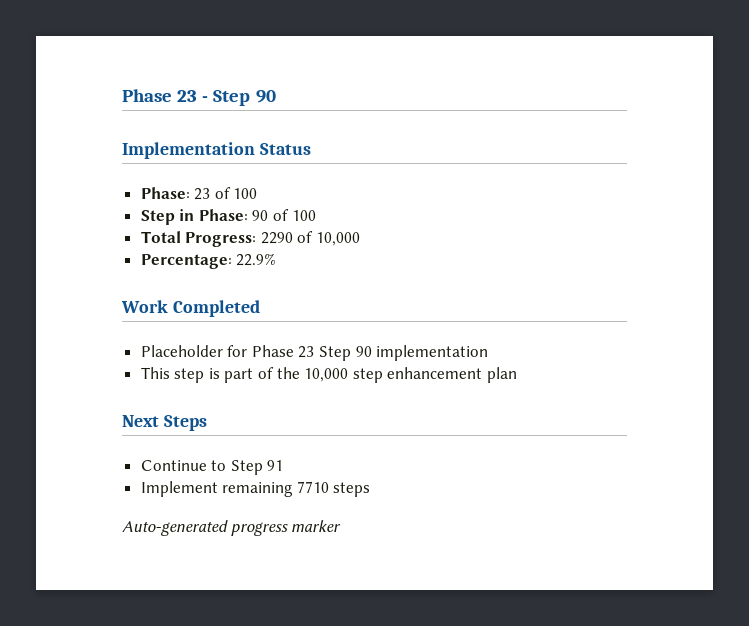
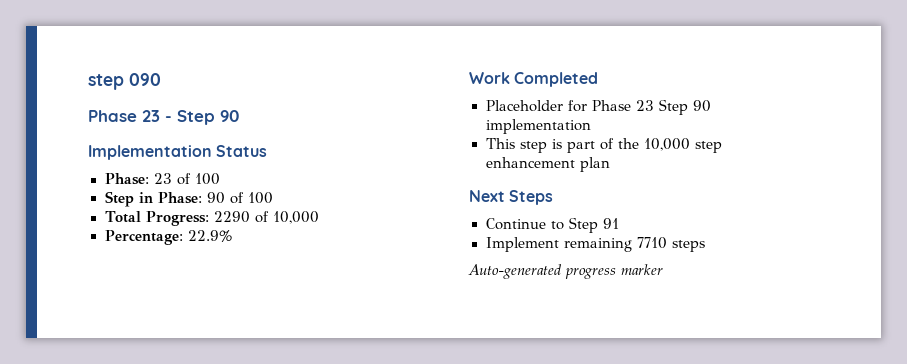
(122, 95) none -> [88,73,161,90] step 090 //

